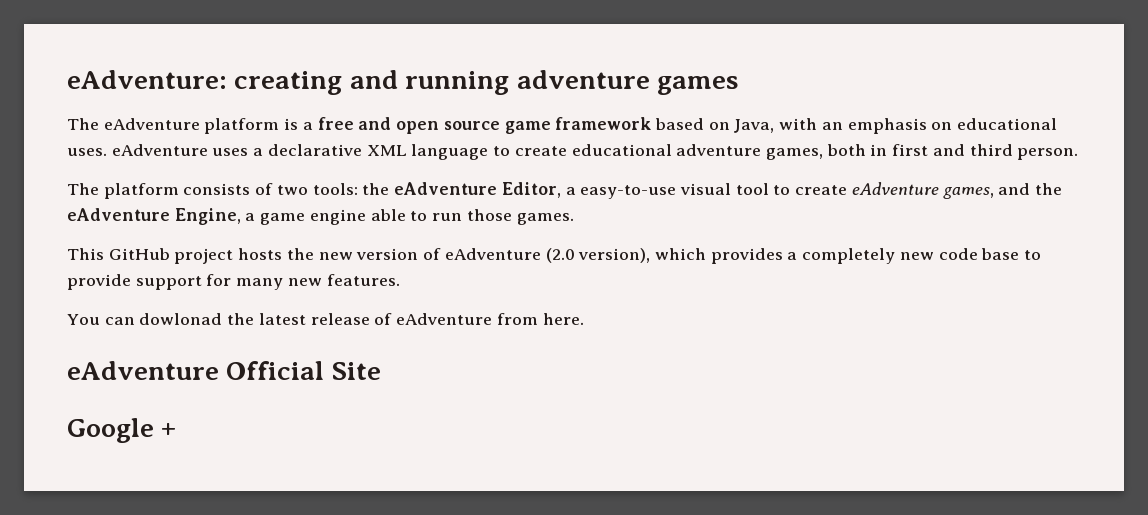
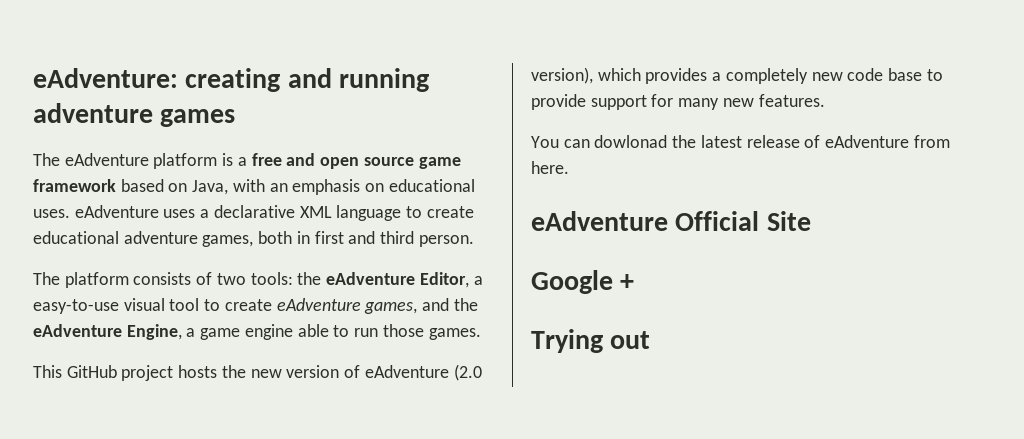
(177, 430) none -> [531,329,651,353] // Trying out

